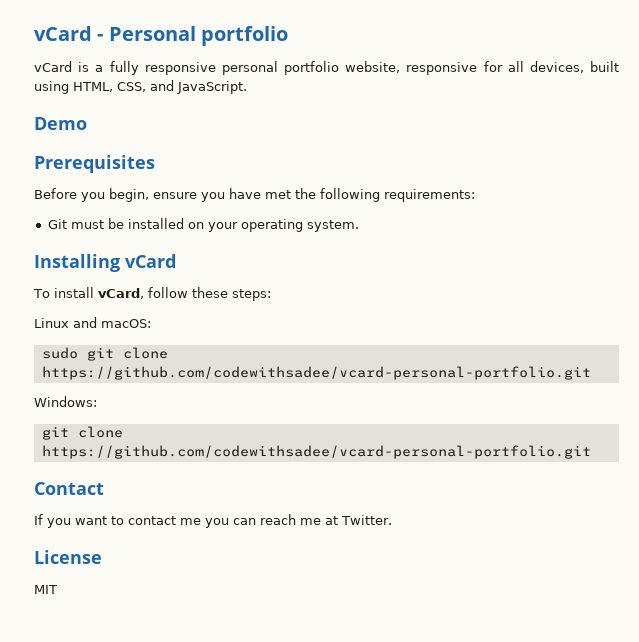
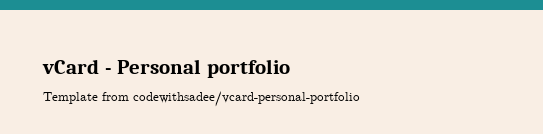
[34,61,620,75] [34,80,247,94] [34,117,87,130] [34,155,155,173] [34,188,475,202] [47,218,359,232] [34,254,176,272] [33,287,271,301] [34,317,151,328] [41,347,168,361] [41,366,591,380] [34,396,97,407] [41,426,123,440] [41,445,591,459] [34,482,104,495] [34,514,392,528] [34,550,102,564] [34,585,57,594] vCard is a fully responsive personal portfolio website, responsive for all devices, built using HTML, CSS, and JavaScript. // Demo // Prerequisites // Before you begin, ensure you have met the following requirements: // Git must be installed on your operating system. // Installing vCard // To install vCard, follow these steps: // Linux and macOS: // sudo git clone https://github.com/codewithsadee/vcard-personal-portfolio.git // Windows: // git clone https://github.com/codewithsadee/vcard-personal-portfolio.git // Contact // If you want to contact me you can reach me at Twitter. // License // MIT -> [43,91,360,107] Template from codewithsadee/vcard-personal-portfolio

